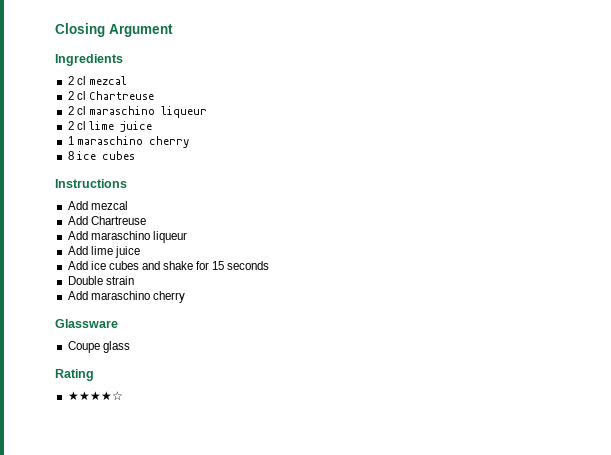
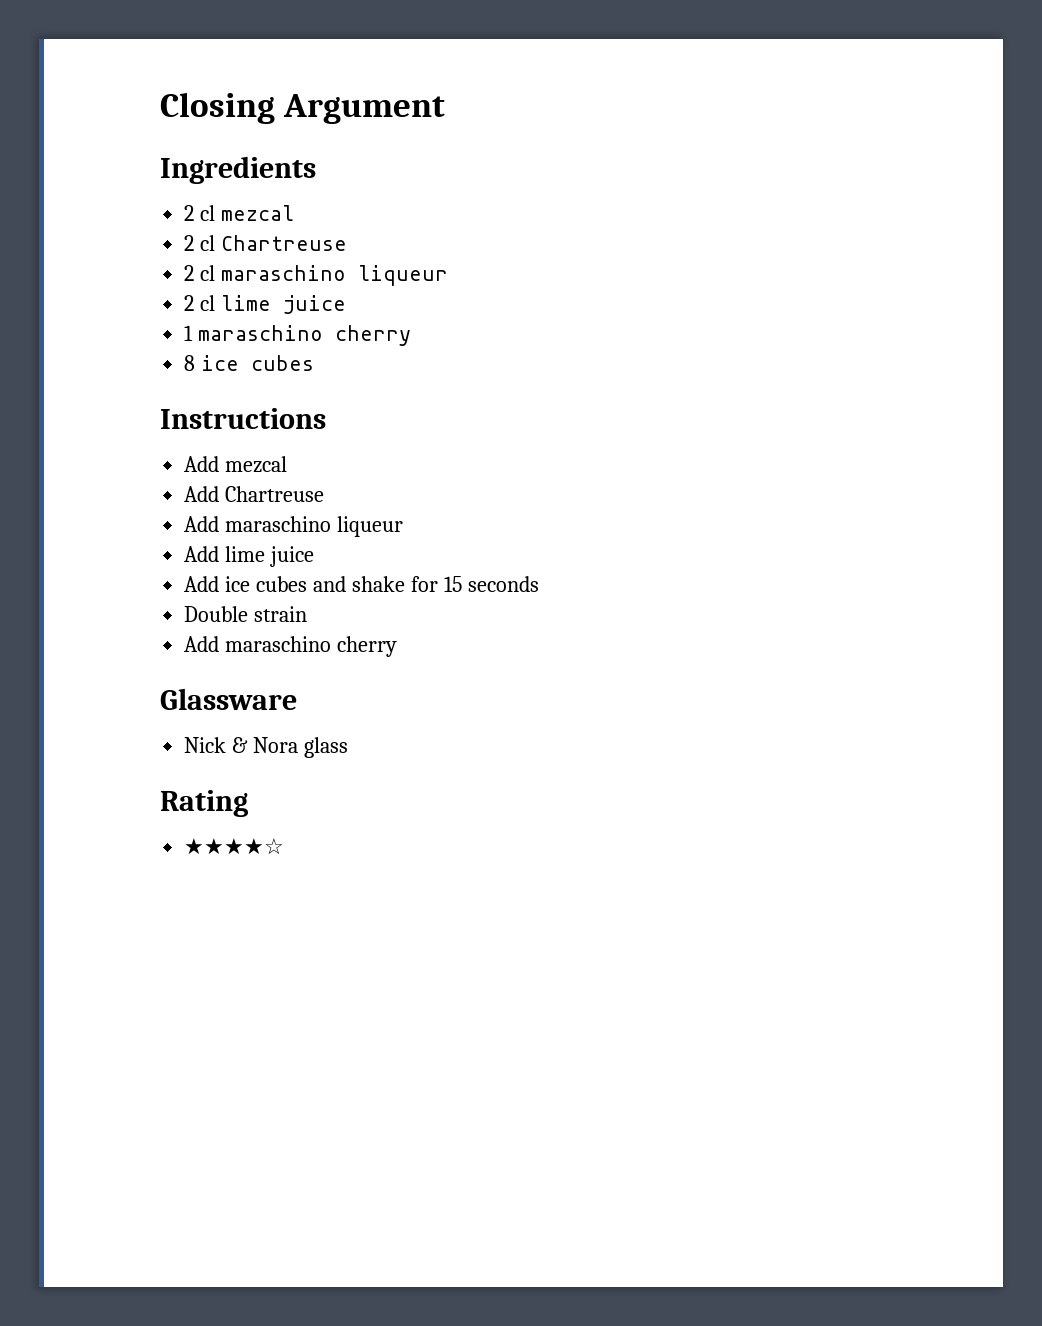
[67,341,100,353] Coupe -> [184,737,299,753] Nick & Nora

